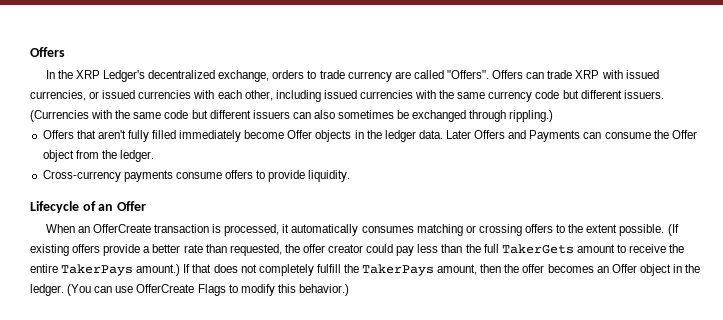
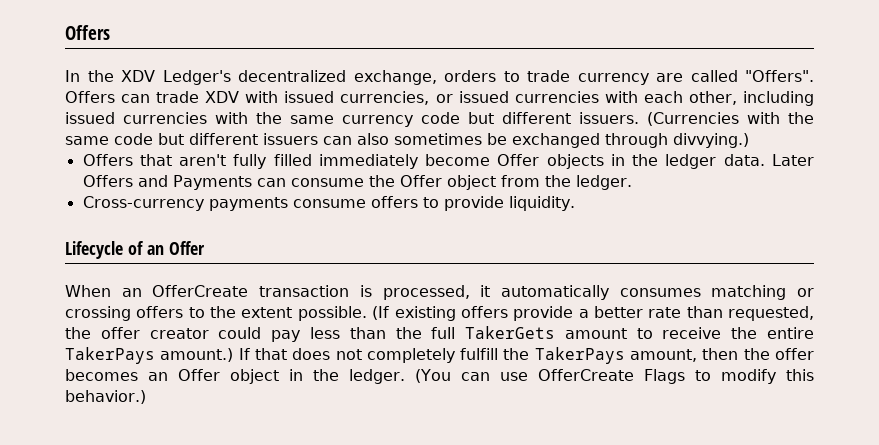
[75,70,100,79] XRP -> [121,70,155,82] XDV
[575,70,600,79] XRP -> [205,91,240,103] XDV
[509,110,554,122] rippling.) -> [673,133,749,148] divvying.)

